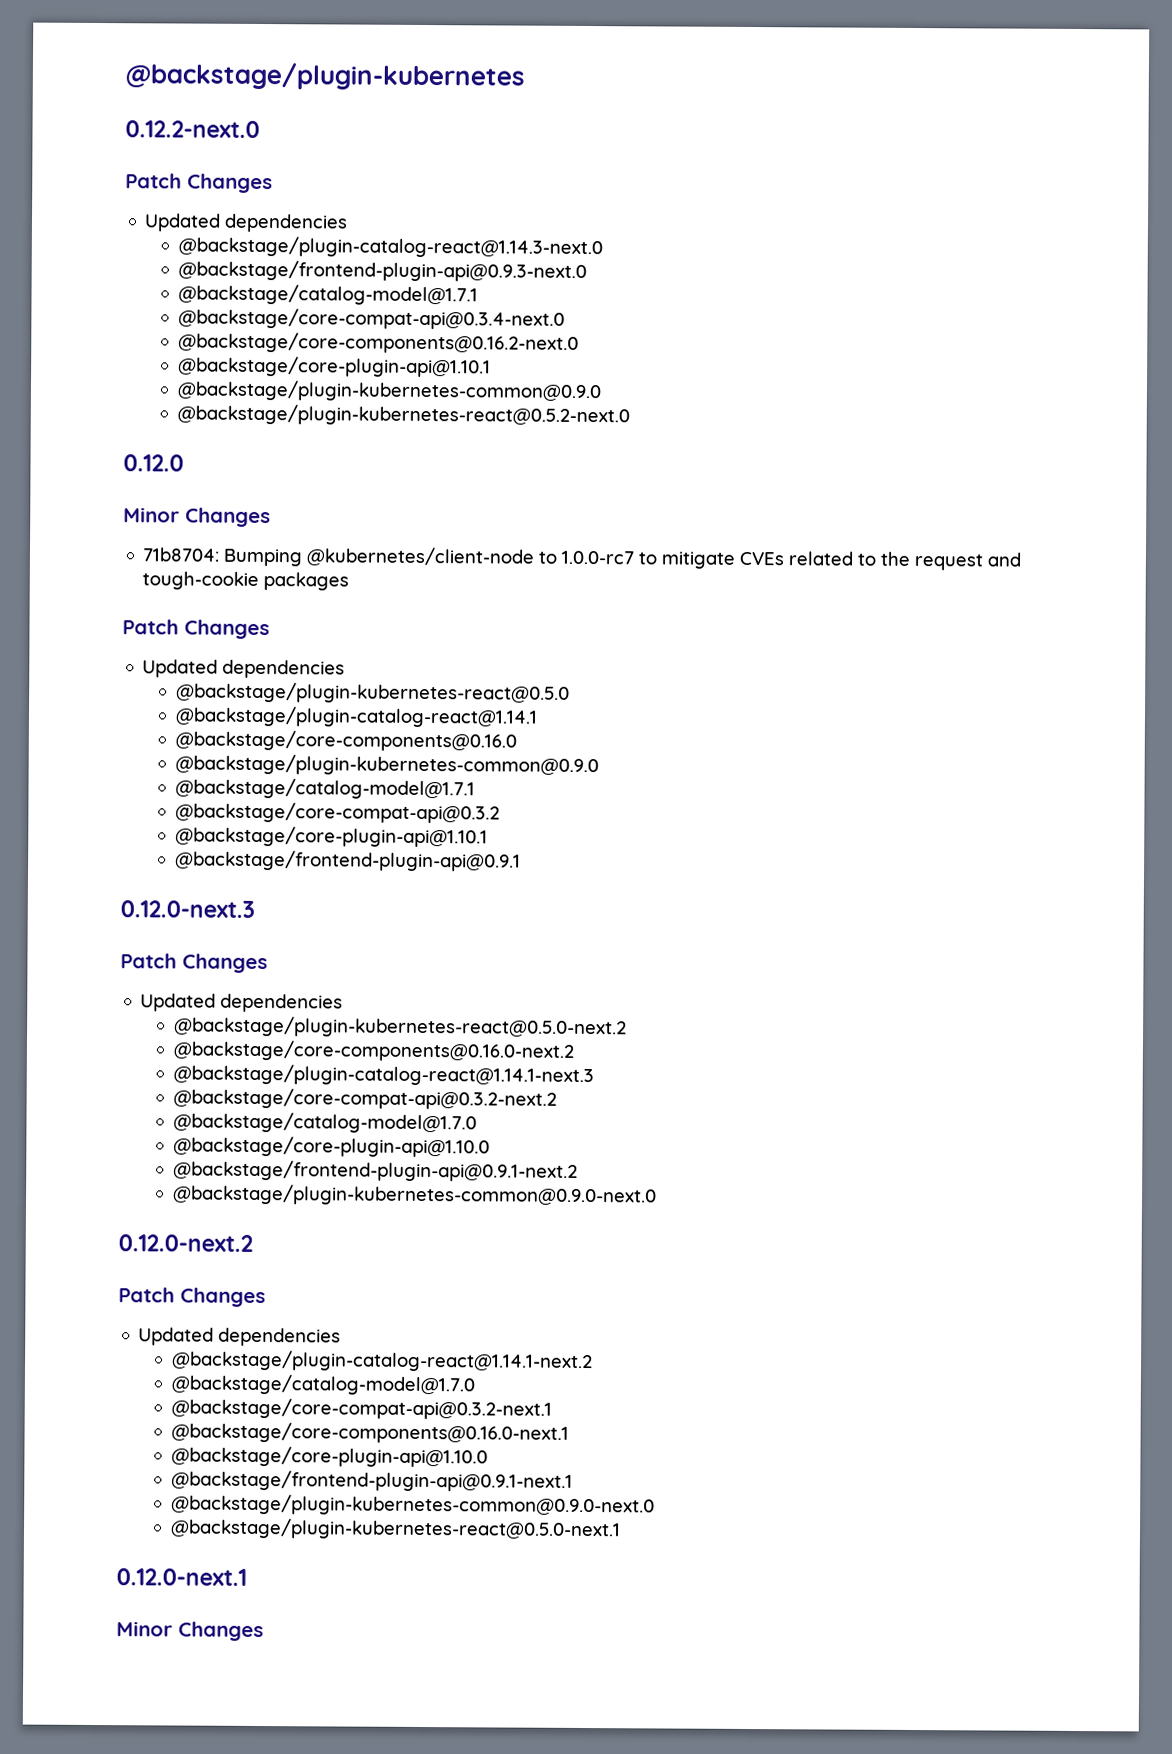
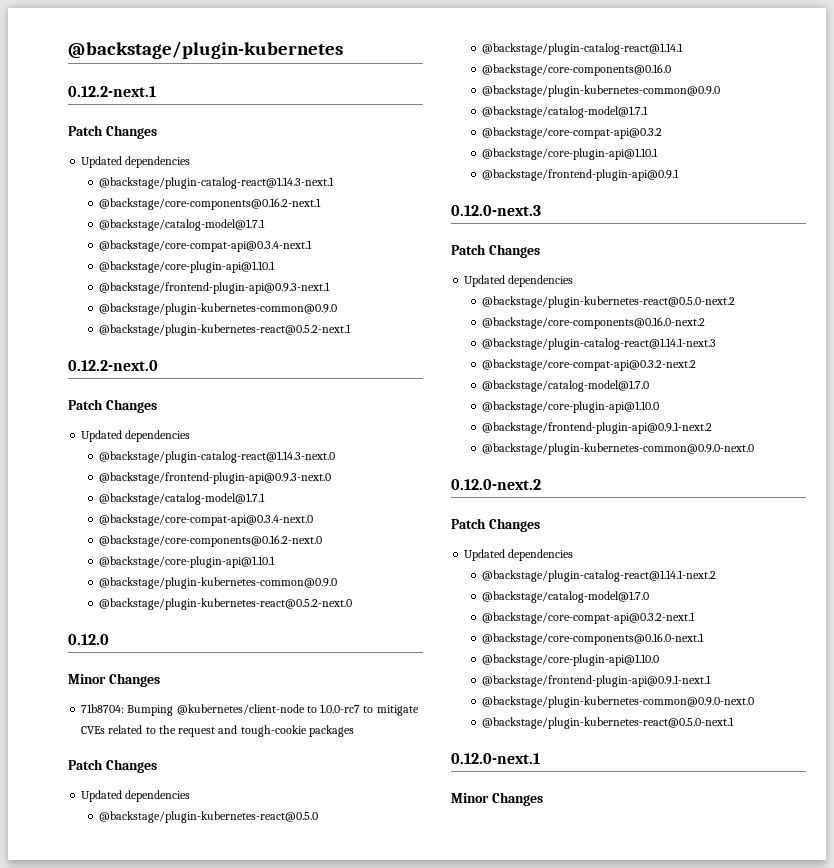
(525, 76) none -> [68,86,156,97] [68,125,157,139] [81,156,191,168] [98,177,334,189] [98,198,321,210] [98,219,265,231] [98,240,312,252] [98,261,275,273] [98,282,330,294] [98,303,337,315] [98,324,351,336] // 0.12.2-next.1 // Patch Changes // Updated dependencies // @backstage/plugin-catalog-react@1.14.3-next.1 // @backstage/core-components@0.16.2-next.1 // @backstage/catalog-model@1.7.1 // @backstage/core-compat-api@0.3.4-next.1 // @backstage/core-plugin-api@1.10.1 // @backstage/frontend-plugin-api@0.9.3-next.1 // @backstage/plugin-kubernetes-common@0.9.0 // @backstage/plugin-kubernetes-react@0.5.2-next.1

